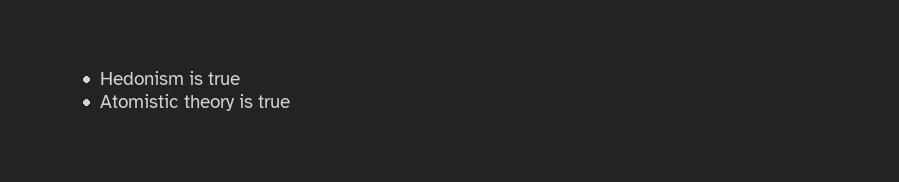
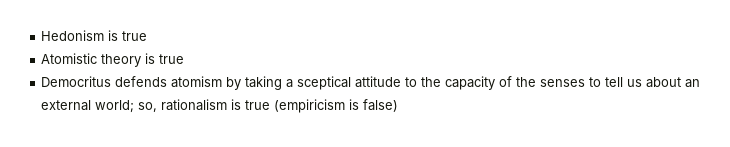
(291, 101) none -> [41,76,701,90] [41,99,399,113] // Democritus defends atomism by taking a sceptical attitude to the capacity of the senses to tell us about an external world; so, rationalism is true (empiricism is false)

